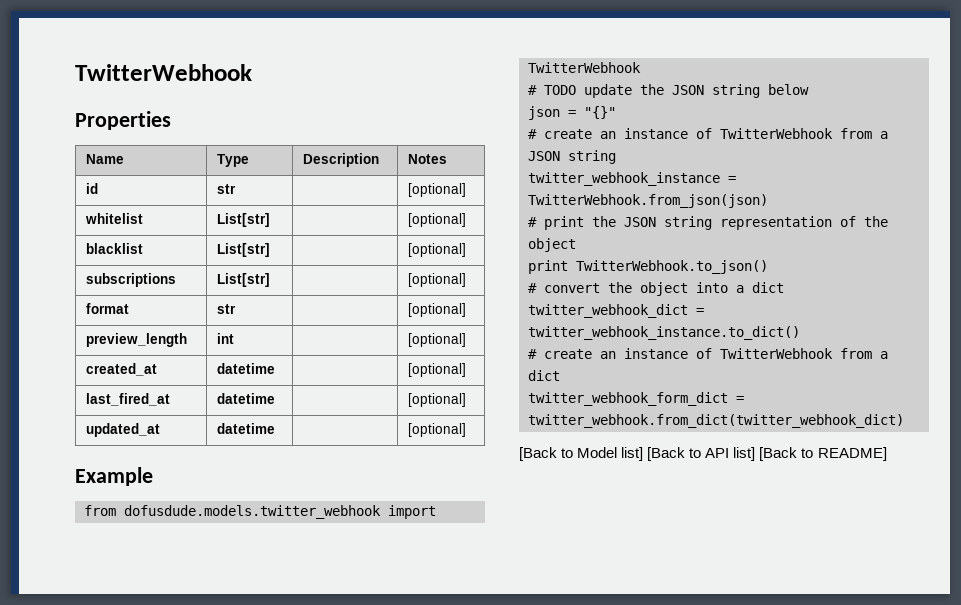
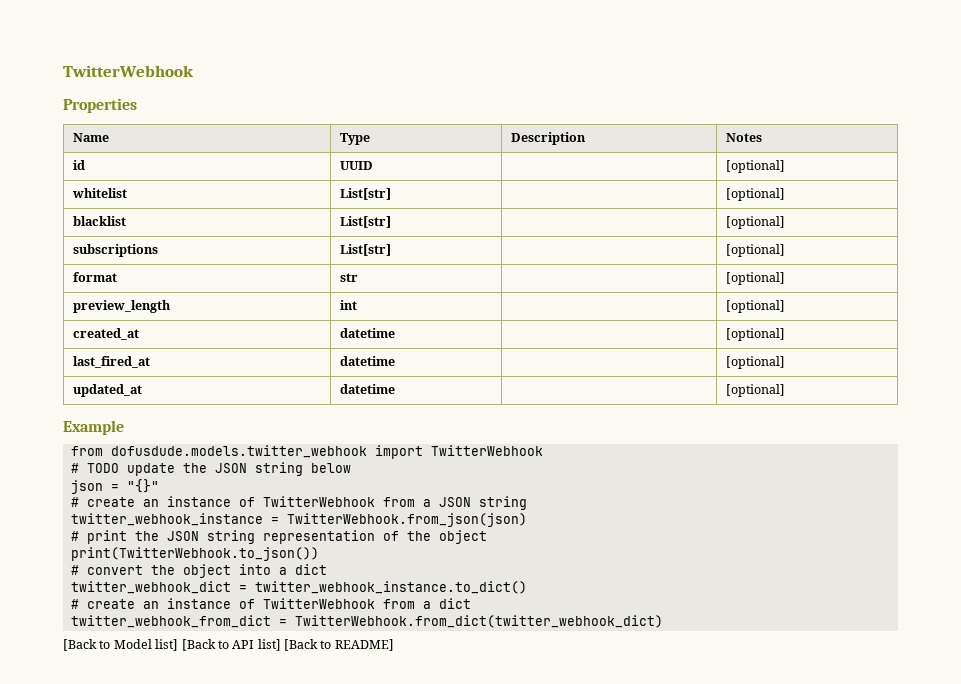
[216,184,236,194] str -> [339,161,373,170] UUID
[528,260,768,274] print TwitterWebhook.to_json() -> [70,547,319,561] print(TwitterWebhook.to_json())
[528,392,744,406] [528,414,904,428] twitter_webhook_form_dict = twitter_webhook.from_dict(twitter_webhook_dict) -> [70,615,663,628] twitter_webhook_from_dict = TwitterWebhook.from_dict(twitter_webhook_dict)

